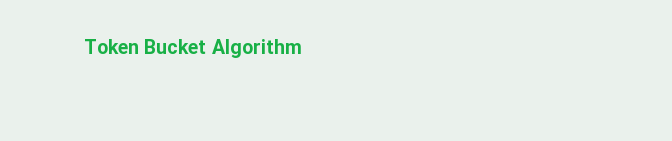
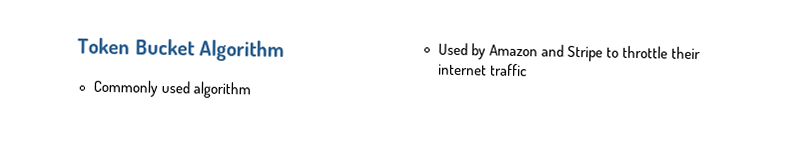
(302, 48) none -> [92,79,251,99] [437,42,701,62] [437,63,527,77] // Commonly used algorithm // Used by Amazon and Stripe to throttle their internet traffic

